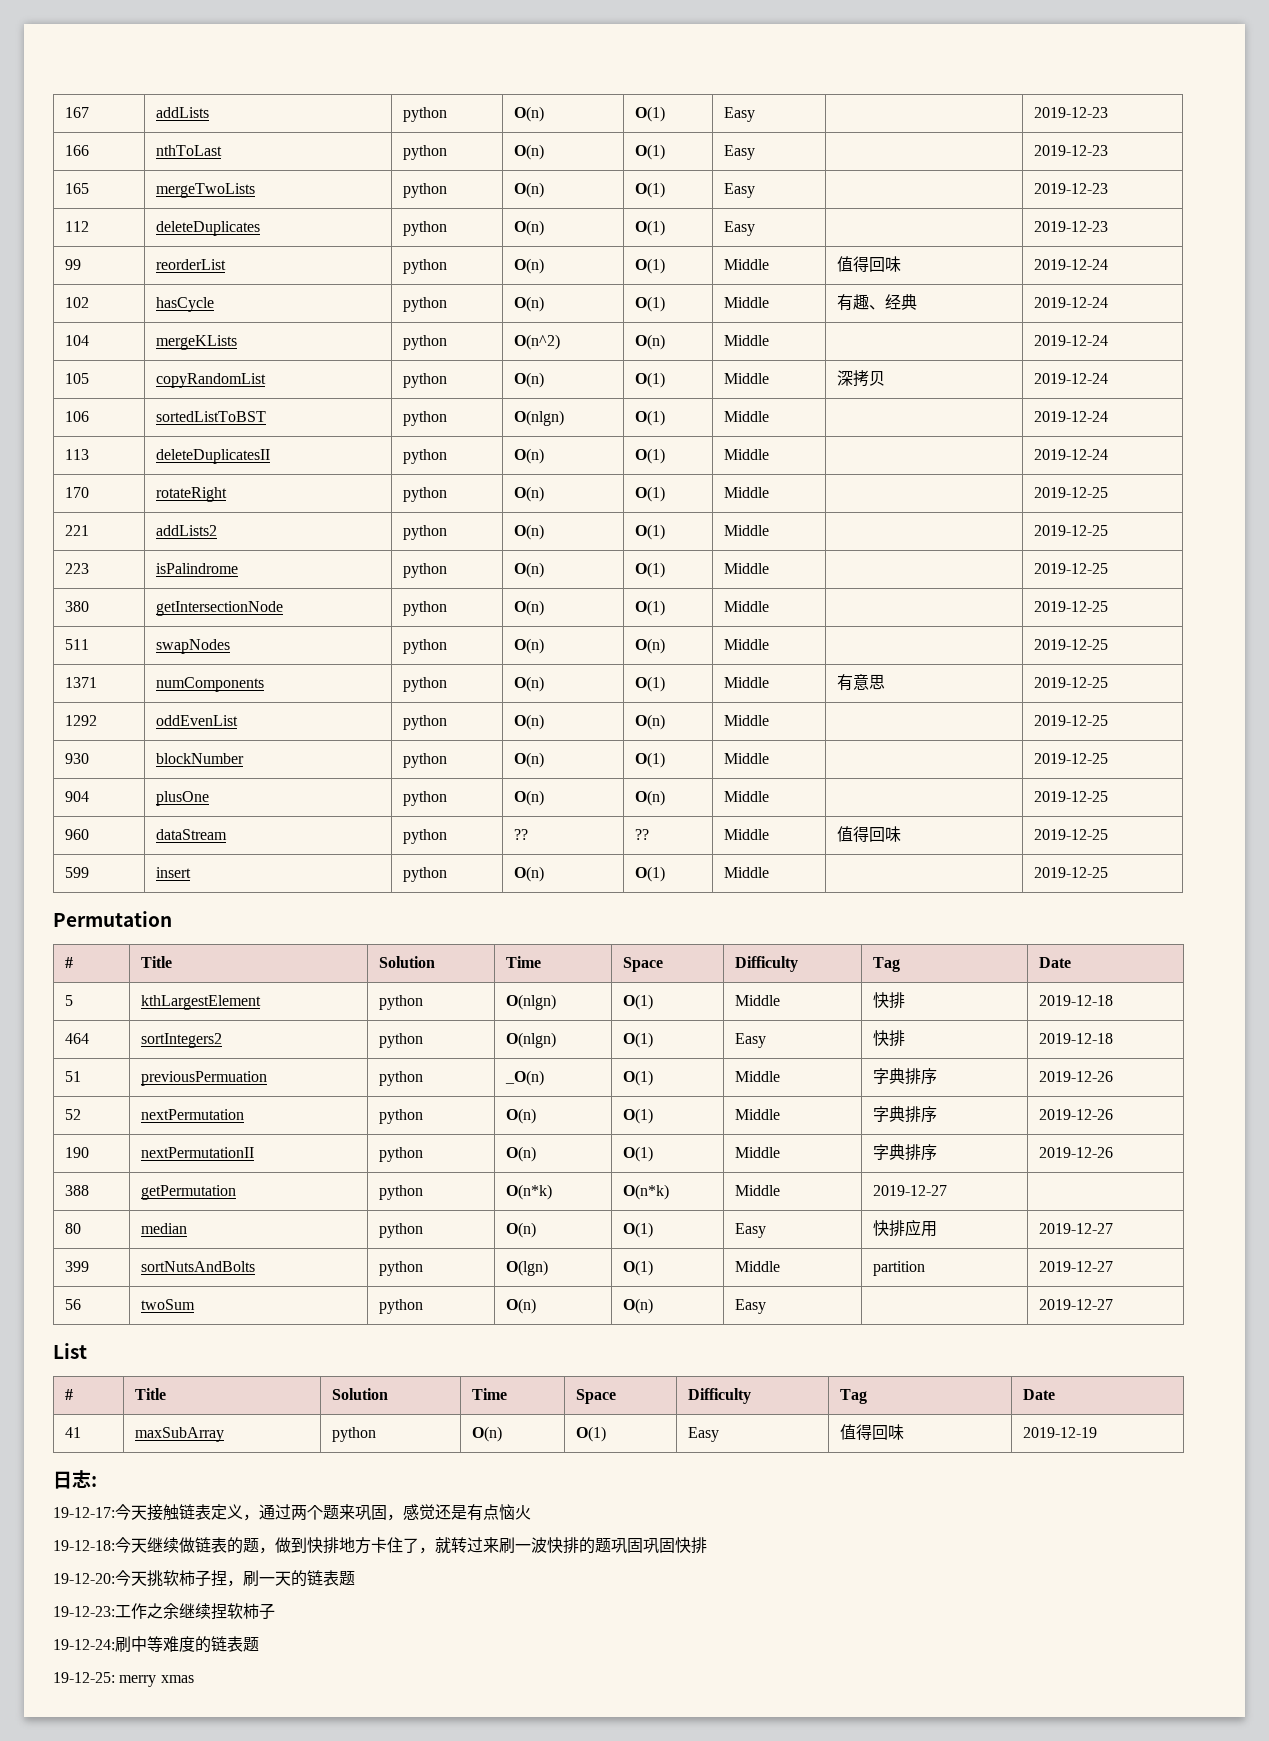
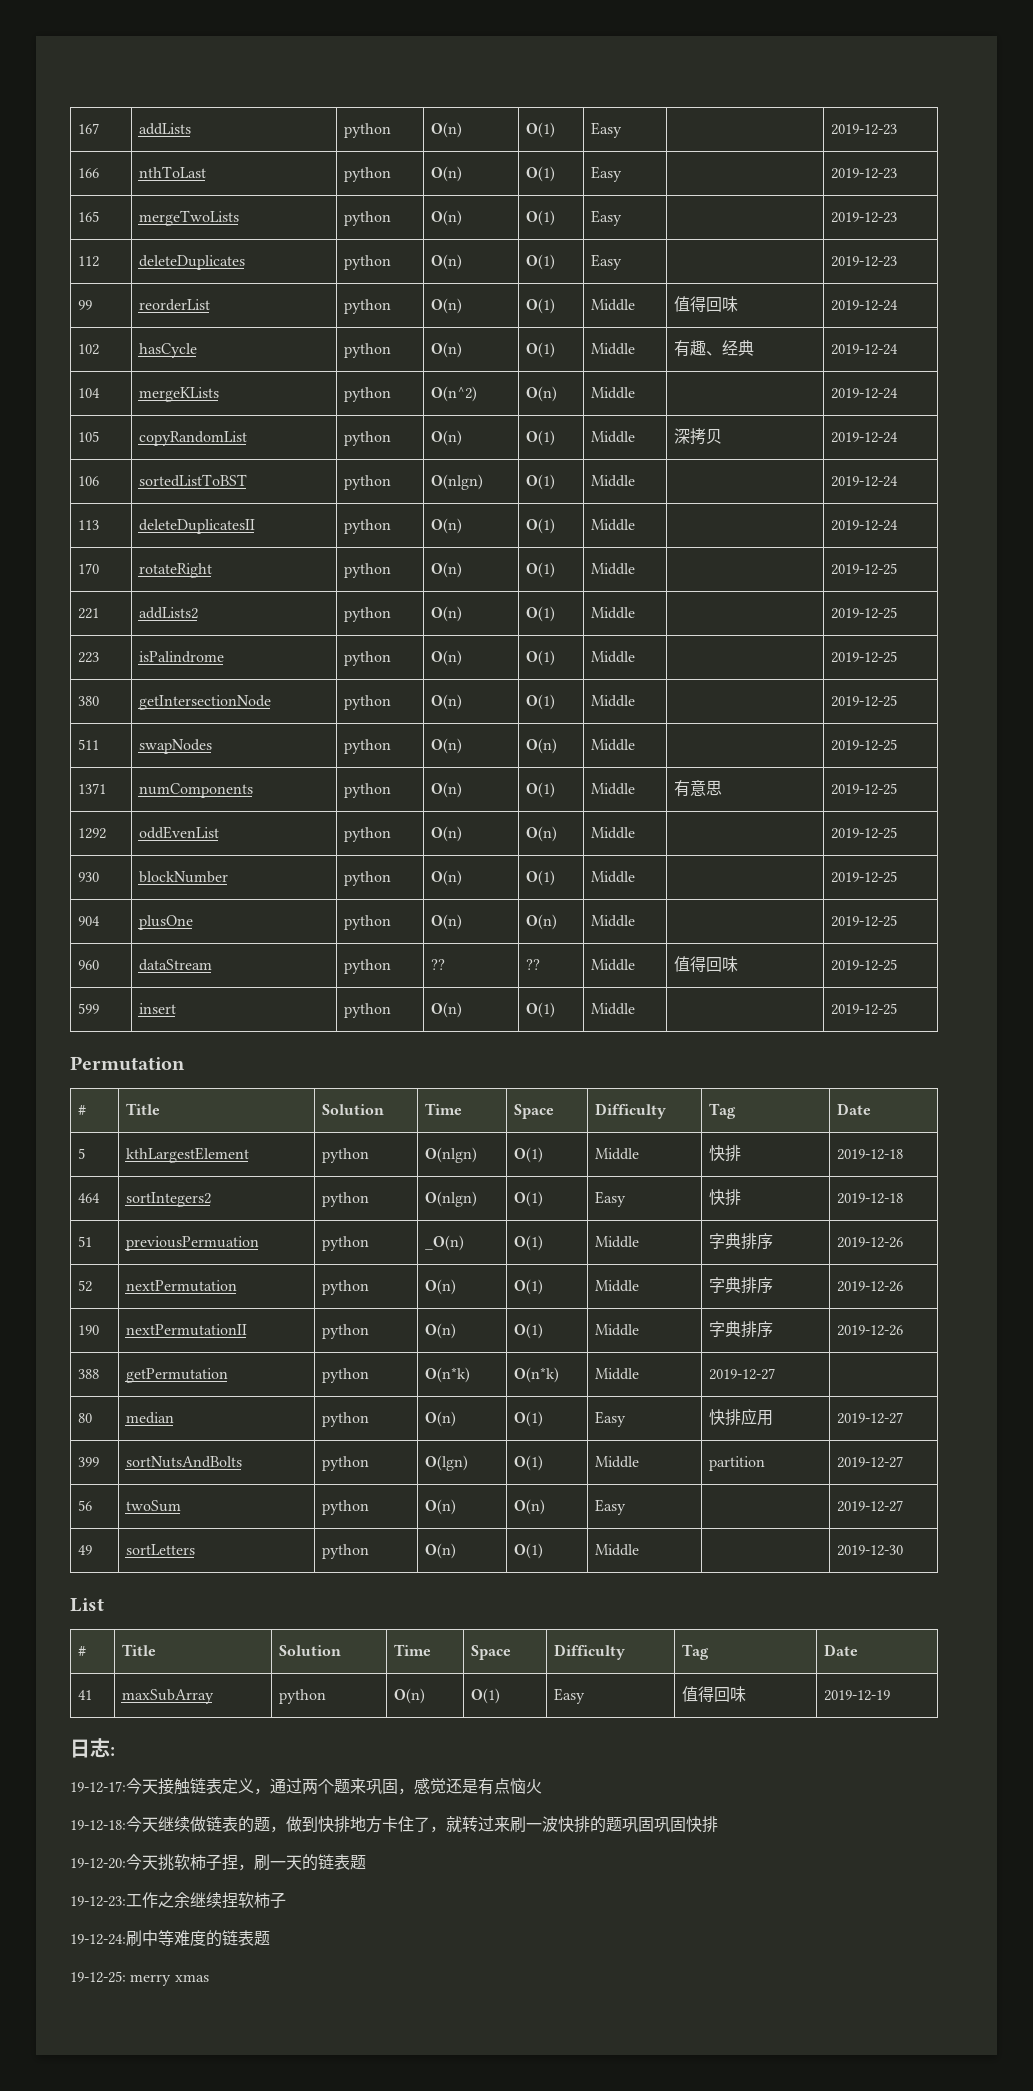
(1113, 1304) none -> [77,1545,92,1555] [125,1544,195,1555] [321,1544,369,1559] [424,1543,456,1559] [513,1543,543,1559] [594,1544,639,1556] [836,1545,903,1556] // 49 | sortLetters | python | O(n) | O(1) | Middle | | 2019-12-30

